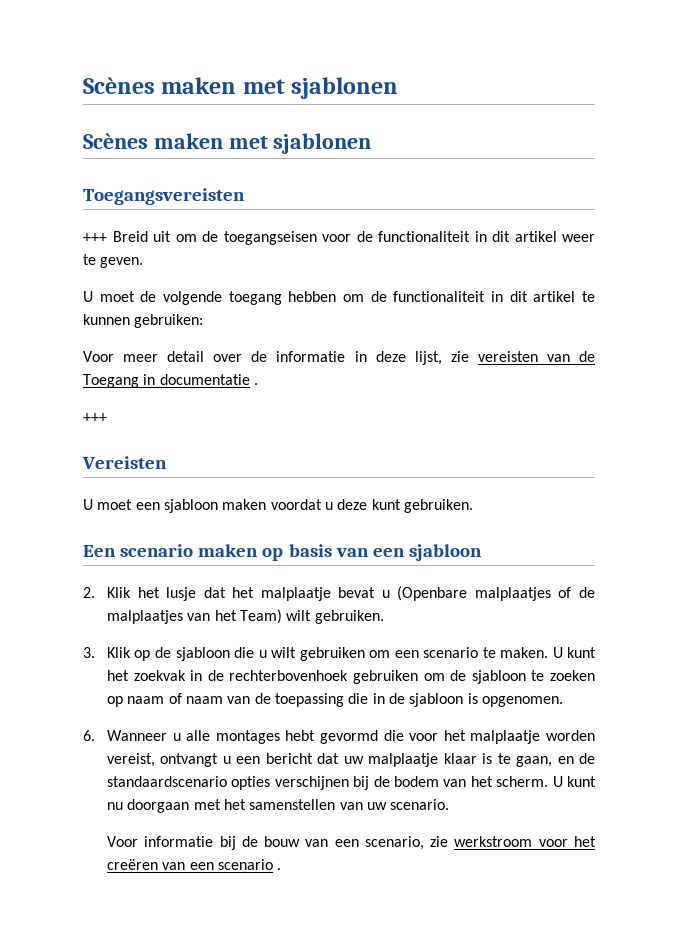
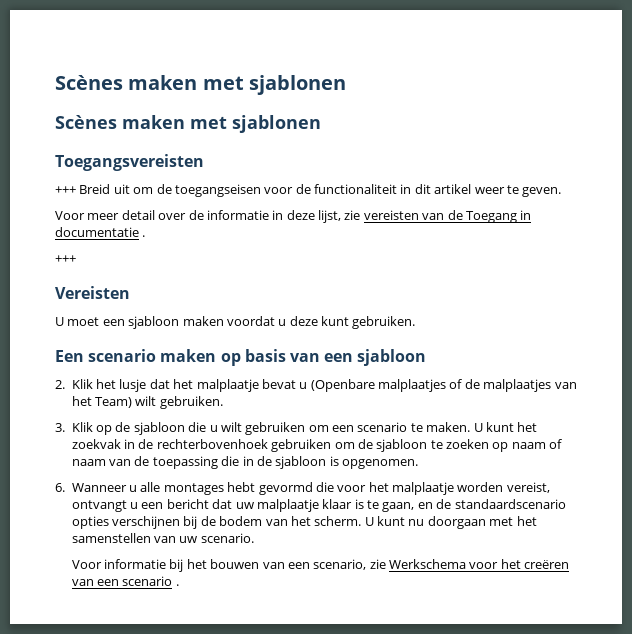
[83,291,596,305] [83,314,204,328] // U moet de volgende toegang hebben om de functionaliteit in dit artikel te kunnen gebruiken: -> (562, 192) none
[241,836,301,847] de bouw -> [186,559,260,569] het bouwen
[454,836,533,847] werkstroom -> [389,559,467,569] Werkschema

